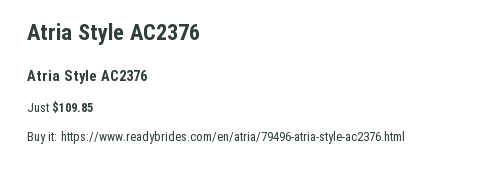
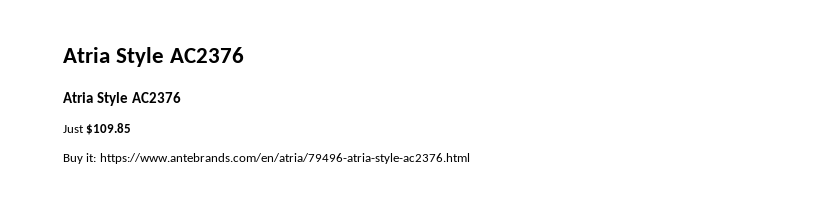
[60,131,405,144] https://www.readybrides.com/en/atria/79496-atria-style-ac2376.html -> [99,153,470,164] https://www.antebrands.com/en/atria/79496-atria-style-ac2376.html

